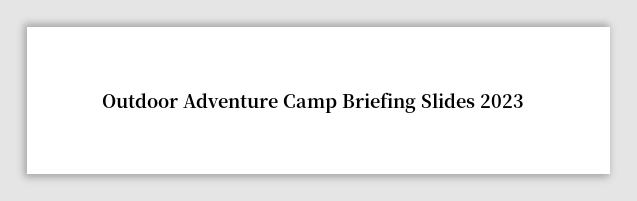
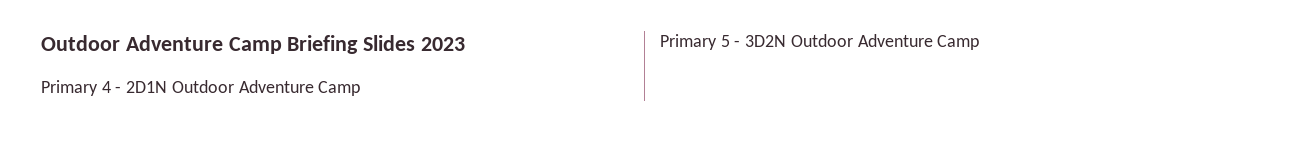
(524, 101) none -> [41,80,361,96] [660,34,980,50] // Primary 4 - 2D1N Outdoor Adventure Camp // Primary 5 - 3D2N Outdoor Adventure Camp

